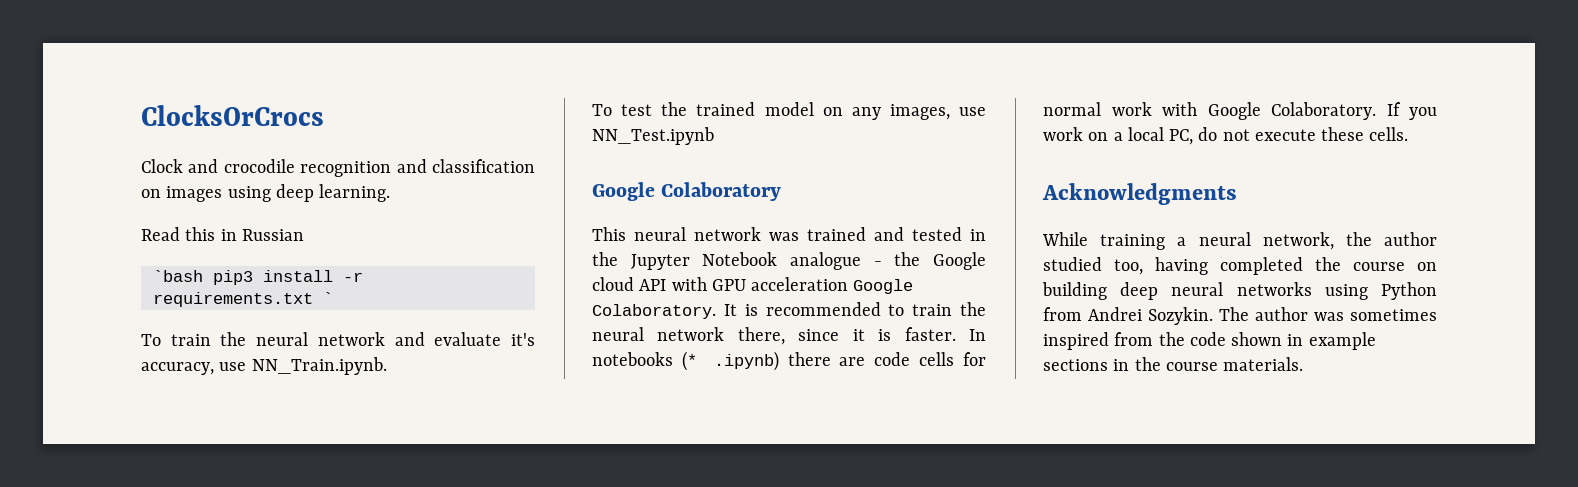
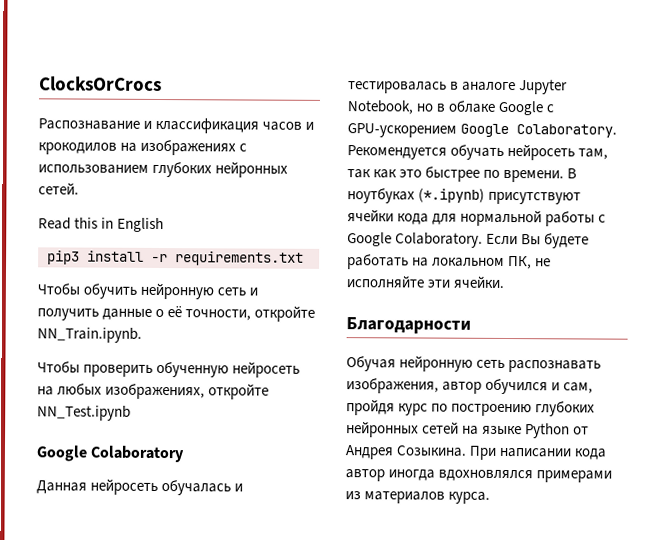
[141,159,535,177] [141,184,391,202] Clock and crocodile recognition and classification on images using deep learning. -> [38,117,315,134] [38,139,248,156] [38,161,289,178] [38,182,79,195] Распознавание и классификация часов и крокодилов на изображениях с использованием глубоких нейронных сетей.
[241,229,304,241] [152,270,203,282] Russian // `bash -> [117,217,165,233] English //
[322,292,333,304] [141,332,535,346] [141,357,387,375] [592,102,986,120] [592,127,714,145] [592,182,782,201] [592,227,986,241] [592,252,986,270] [592,277,914,294] [592,302,986,319] [592,327,986,345] [592,351,986,371] [1043,102,1437,120] [1043,127,1409,145] [1042,183,1237,205] [1042,232,1437,250] [1043,257,1437,275] [1042,282,1437,300] [1043,307,1437,325] [1043,332,1376,350] [1043,357,1304,371] ` // To train the neural network and evaluate it's accuracy, use NN_Train.ipynb. // To test the trained model on any images, use NN_Test.ipynb // Google Colaboratory // This neural network was trained and tested in the Jupyter Notebook analogue - the Google cloud API with GPU acceleration Google Colaboratory. It is recommended to train the neural network there, since it is faster. In notebooks (* .ipynb) there are code cells for normal work with Google Colaboratory. If you work on a local PC, do not execute these cells. // Acknowledgments // While training a neural network, the author studied too, having completed the course on building deep neural networks using Python from Andrei Sozykin. The author was sometimes inspired from the code shown in example sections in the course materials. -> [37,282,259,300] [37,305,316,322] [37,327,142,343] [37,361,301,378] [37,383,270,400] [37,405,131,421] [36,445,185,463] [36,478,244,496] [348,79,569,95] [347,100,555,116] [347,123,618,138] [347,144,609,161] [347,166,578,183] [347,188,582,205] [347,209,607,227] [347,232,590,249] [347,254,552,270] [346,275,505,289] [346,317,471,334] [346,355,602,373] [346,378,594,395] [346,399,596,417] [346,421,590,439] [345,445,607,460] [345,469,613,483] [345,491,491,504] // Чтобы обучить нейронную сеть и получить данные о её точности, откройте NN_Train.ipynb. // Чтобы проверить обученную нейросеть на любых изображениях, откройте NN_Test.ipynb // Google Colaboratory // Данная нейросеть обучалась и тестировалась в аналоге Jupyter Notebook, но в облаке Google с GPU-ускорением Google Colaboratory. Рекомендуется обучать нейросеть там, так как это быстрее по времени. В ноутбуках (*.ipynb) присутствуют ячейки кода для нормальной работы с Google Colaboratory. Если Вы будете работать на локальном ПК, не исполняйте эти ячейки. // Благодарности // Обучая нейронную сеть распознавать изображения, автор обучился и сам, пройдя курс по построению глубоких нейронных сетей на языке Python от Андрея Созыкина. При написании кода автор иногда вдохновлялся примерами из материалов курса.

